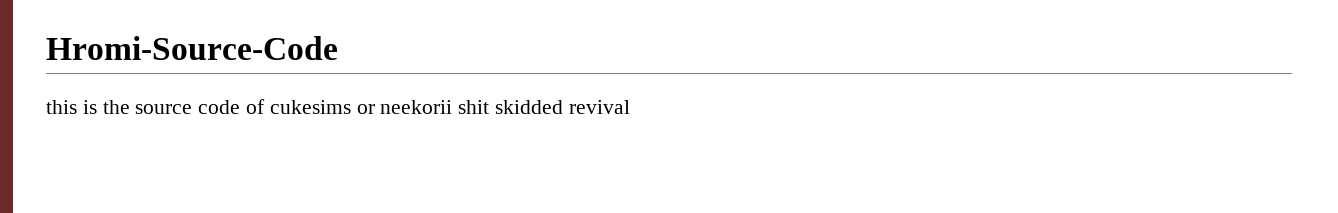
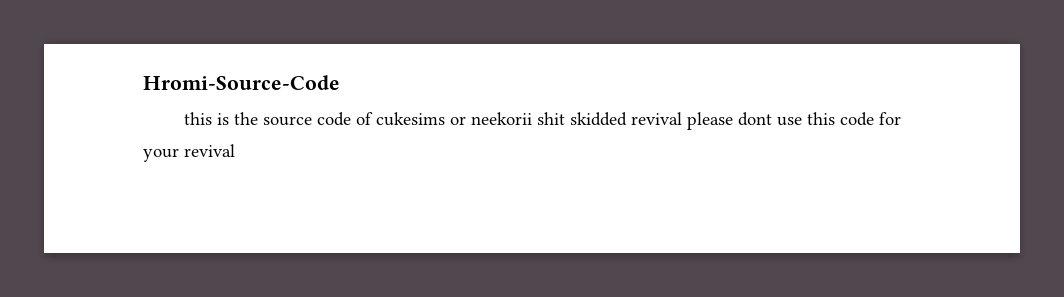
(630, 107) none -> [686,112,901,130] [143,144,235,162] please dont use this code for your revival

